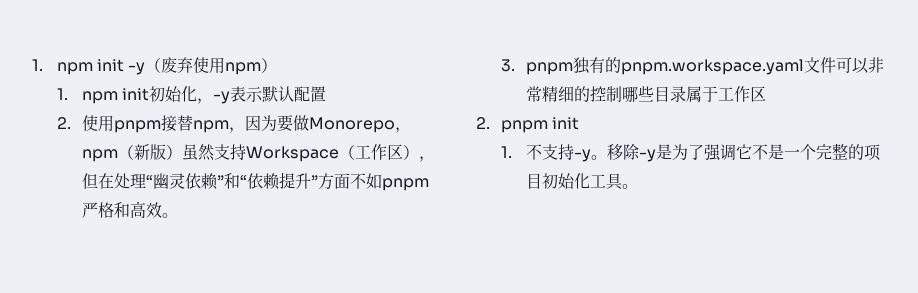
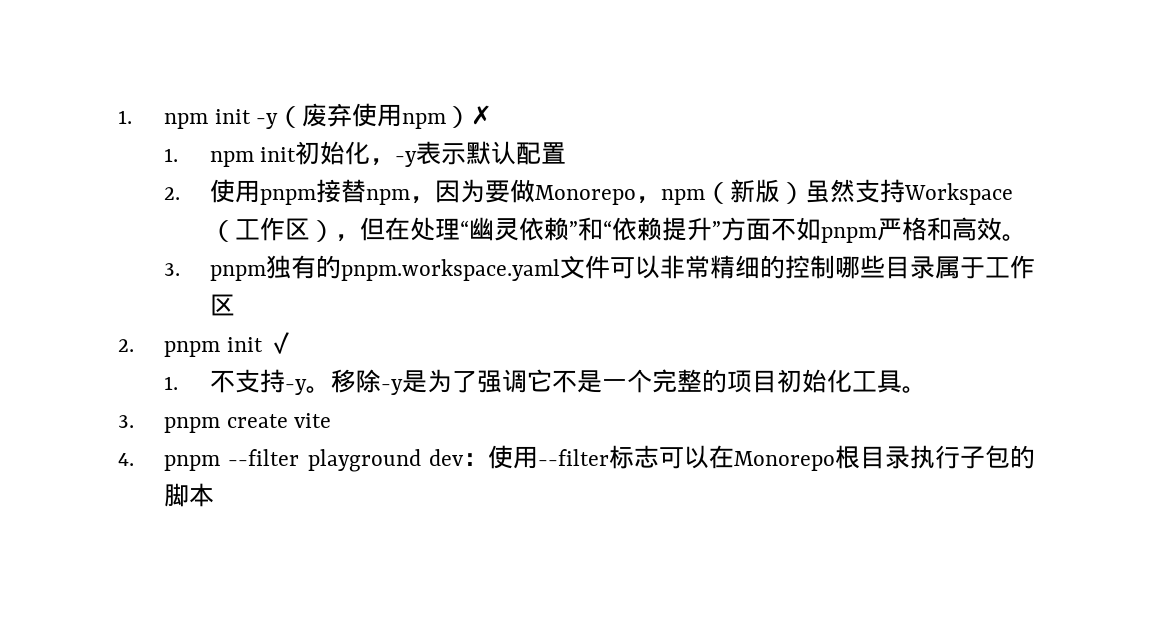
(278, 65) none -> [471,105,493,125] ✗
(580, 123) none -> [268,332,294,354] ✓
(638, 186) none -> [118,413,332,433] [118,445,1035,472] [163,483,214,507] // 3. pnpm create vite // 4. pnpm --filter playground dev：使用--filter标志可以在Monorepo根目录执行子包的脚本

